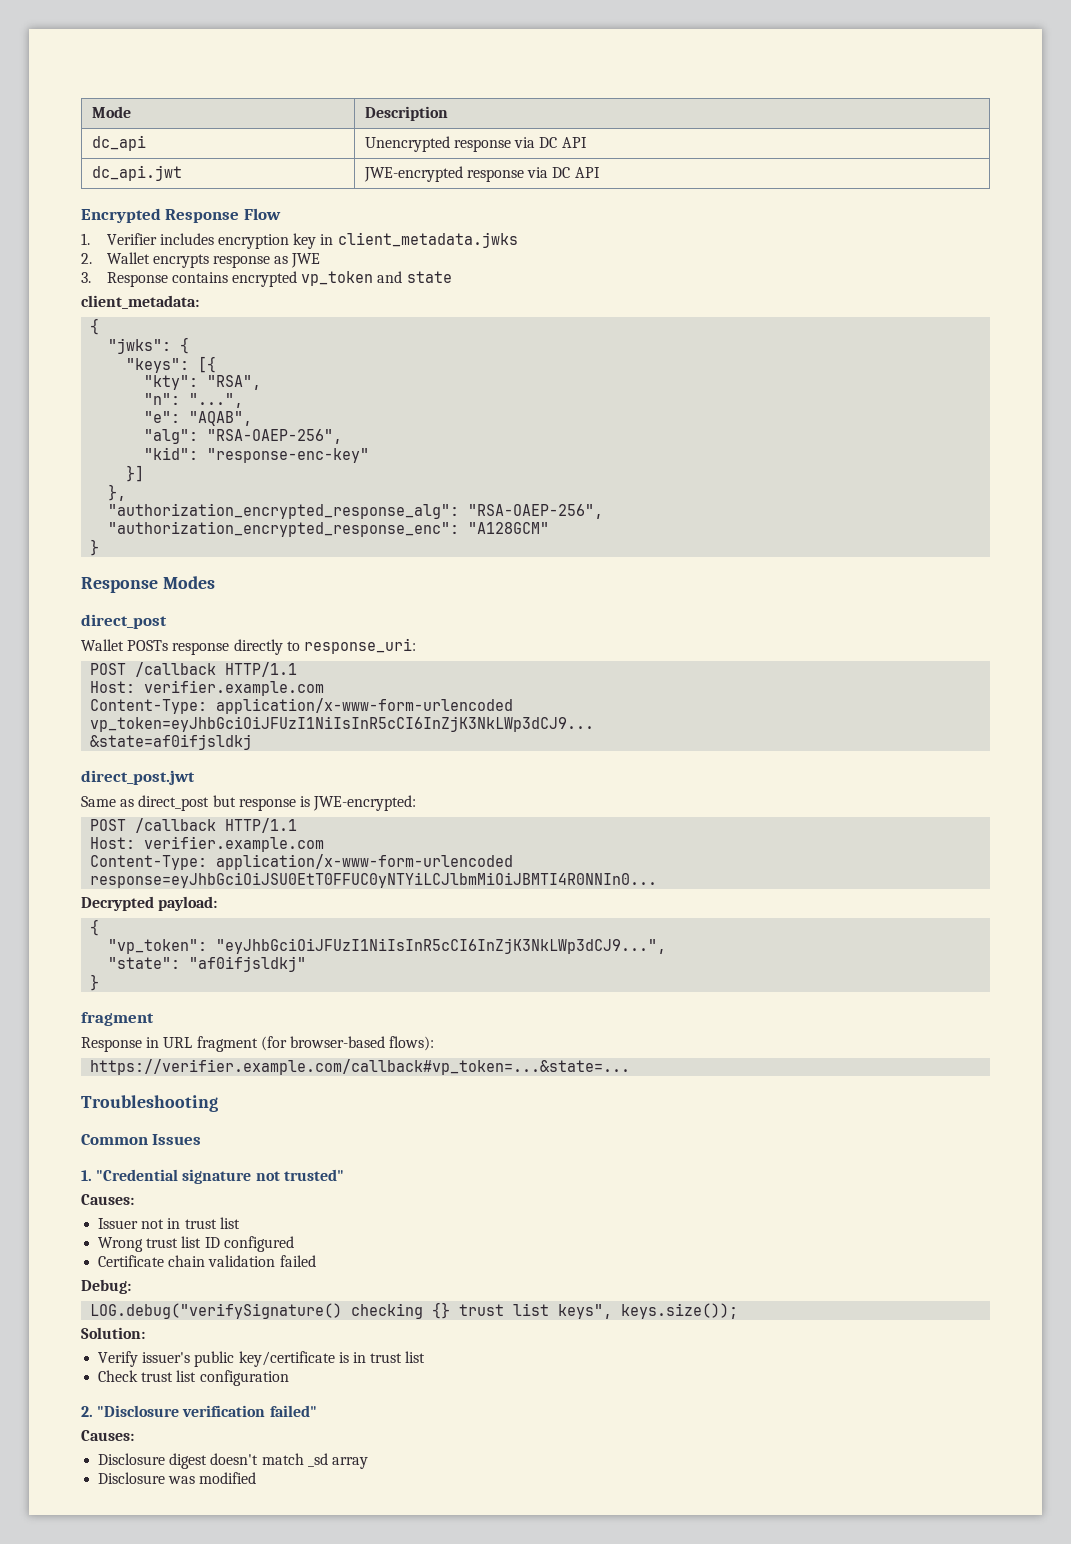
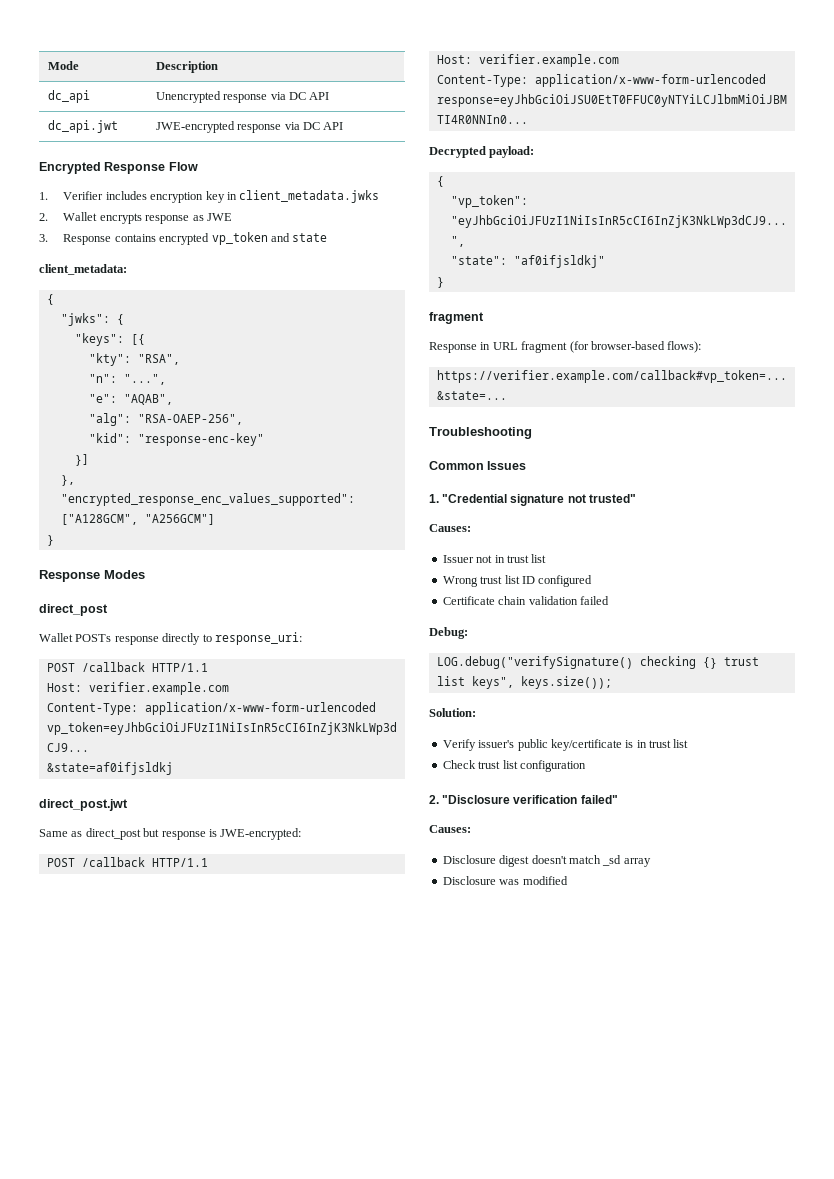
[108,503,604,519] [108,521,550,537] "authorization_encrypted_response_alg": "RSA-OAEP-256", // "authorization_encrypted_response_enc": "A128GCM" -> [60,493,355,506] [60,514,215,525] "encrypted_response_enc_values_supported": ["A128GCM", "A256GCM"]

